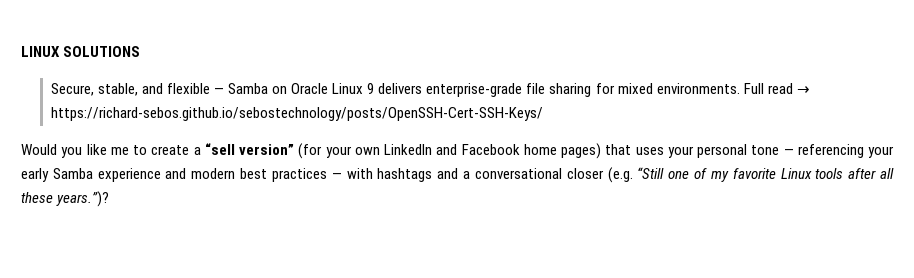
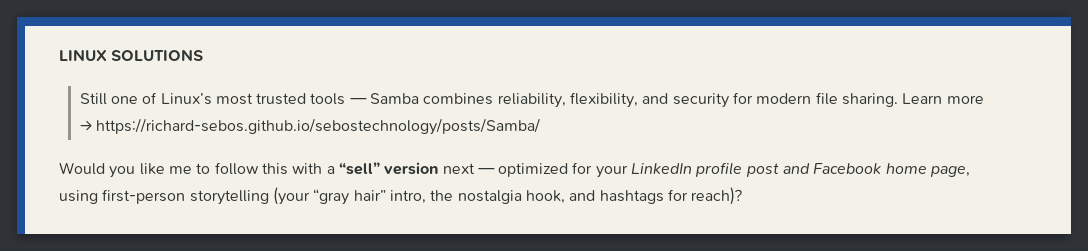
[50,83,810,97] [50,107,543,121] Secure, stable, and flexible — Samba on Oracle Linux 9 delivers enterprise-grade file sharing for mixed environments. Full read → https://richard-sebos.github.io/sebostechnology/posts/OpenSSH-Cert-SSH-Keys/ -> [79,92,984,108] [79,118,540,135] Still one of Linux’s most trusted tools — Samba combines reliability, flexibility, and security for modern file sharing. Learn more → https://richard-sebos.github.io/sebostechnology/posts/Samba/
[151,143,894,159] [21,167,895,183] [21,191,110,207] create a “sell version” (for your own LinkedIn and Facebook home pages) that uses your personal tone — referencing your early Samba experience and modern best practices — with hashtags and a conversational closer (e.g. “Still one of my favorite Linux tools after all these years.”)? -> [214,162,971,178] [59,187,743,205] follow this with a “sell” version next — optimized for your LinkedIn profile post and Facebook home page, using first-person storytelling (your “gray hair” intro, the nostalgia hook, and hashtags for reach)?

